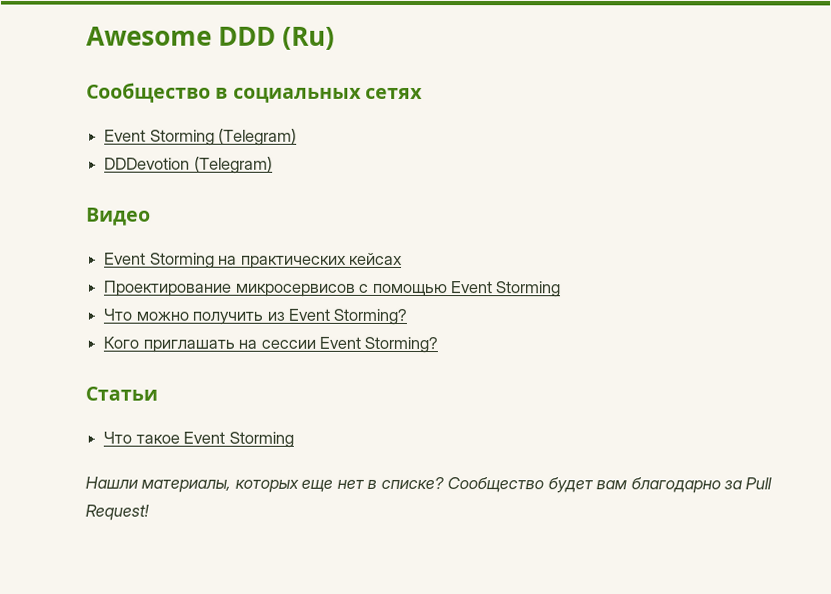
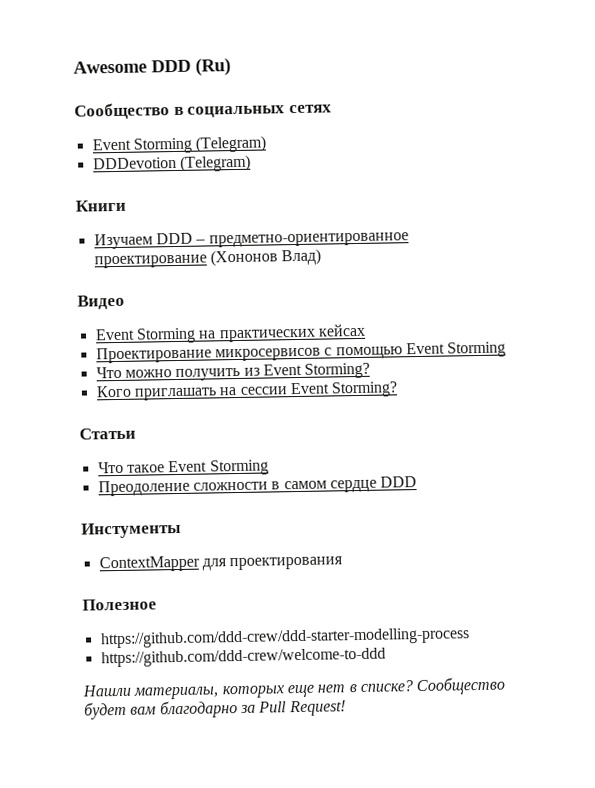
(273, 165) none -> [75,199,126,212] [93,232,409,250] [93,248,322,269] // Книги // Изучаем DDD – предметно-ориентированное проектирование (Хононов Влад)
(294, 439) none -> [97,476,418,497] [81,521,181,539] [98,555,344,573] [82,598,157,611] [99,627,470,649] [100,647,386,668] // Преодоление сложности в самом сердце DDD // Инстументы // ContextMapper для проектирования // Полезное // https://github.com/ddd-crew/ddd-starter-modelling-process // https://github.com/ddd-crew/welcome-to-ddd

